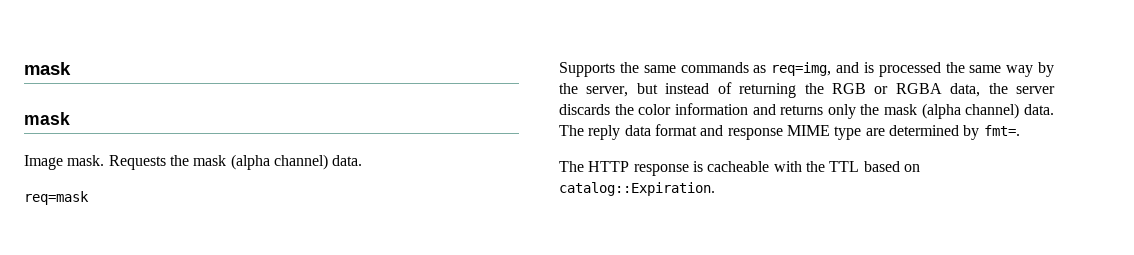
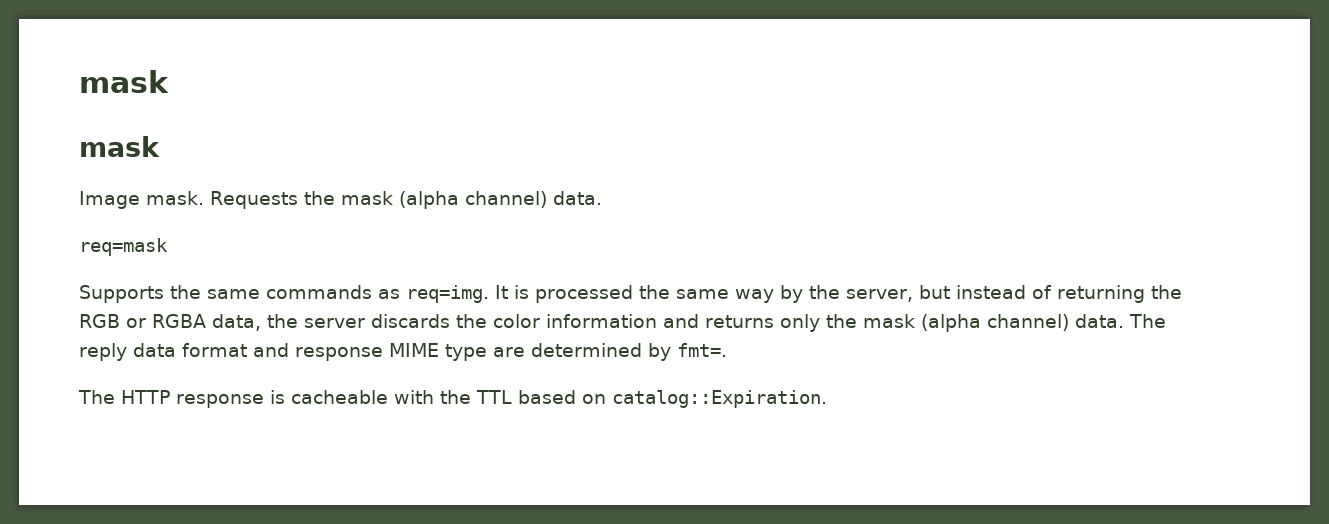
[771,62,859,76] req=img, and -> [406,285,508,303] req=img. It

